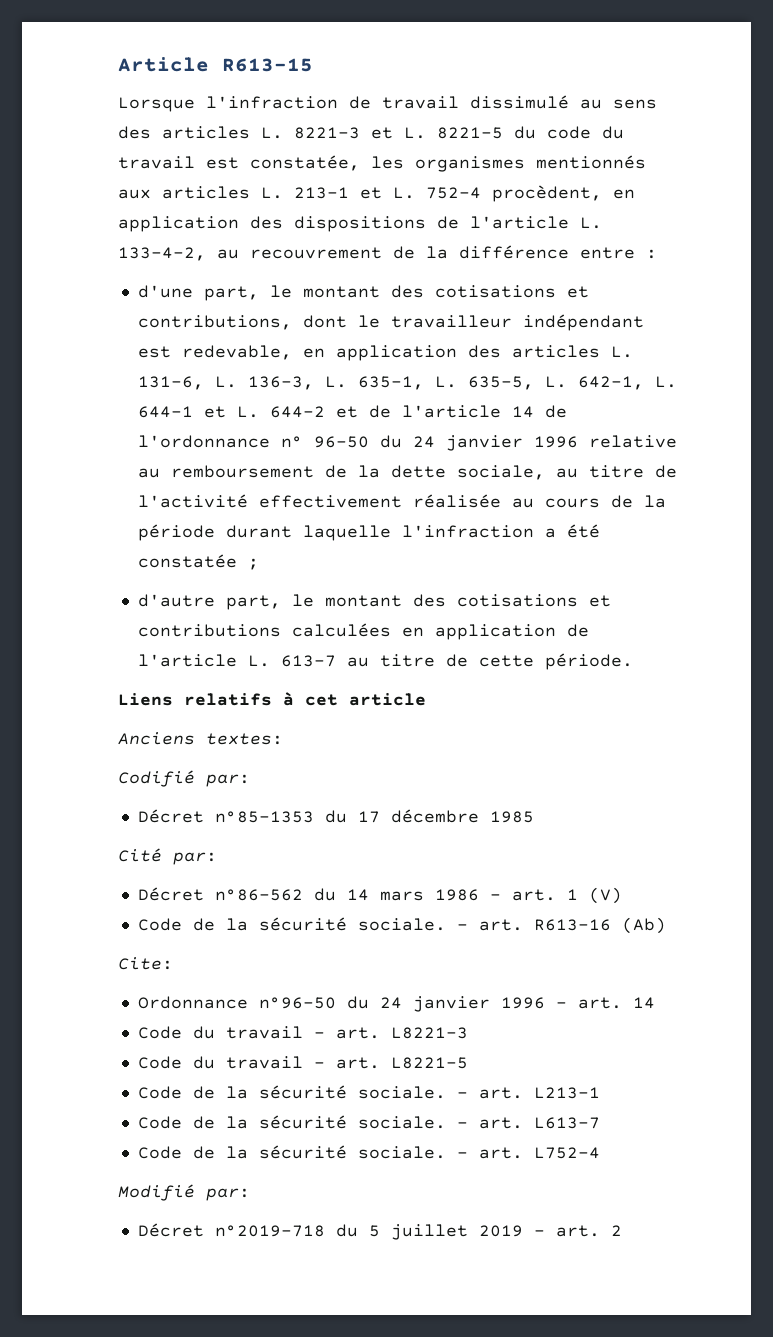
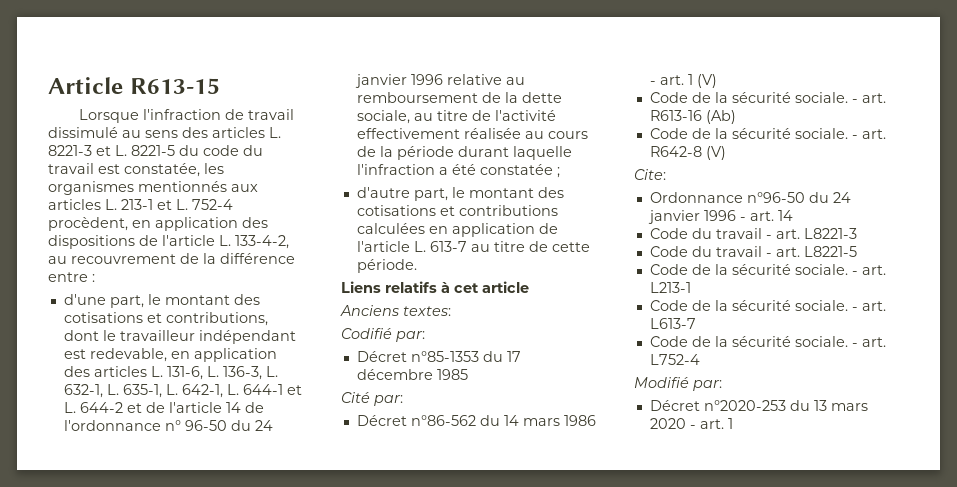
[357,376,534,390] 635-1, L. 635-5, -> [63,384,162,398] 632-1, L. 635-1,
(666, 925) none -> [649,128,886,139] [649,146,726,160] // Code de la sécurité sociale. - art. R642-8 (V)
[214,1224,622,1240] n°2019-718 du 5 juillet 2019 - art. 2 -> [703,400,868,411] [649,418,733,429] n°2020-253 du 13 mars 2020 - art. 1

